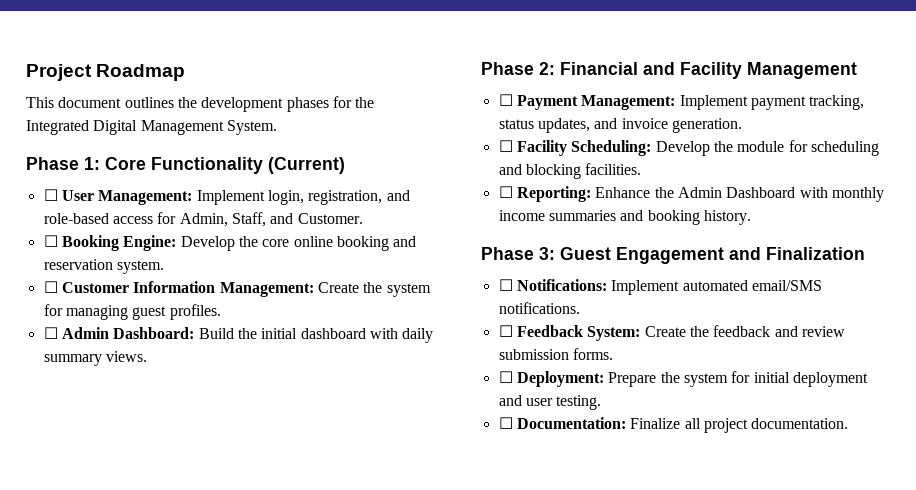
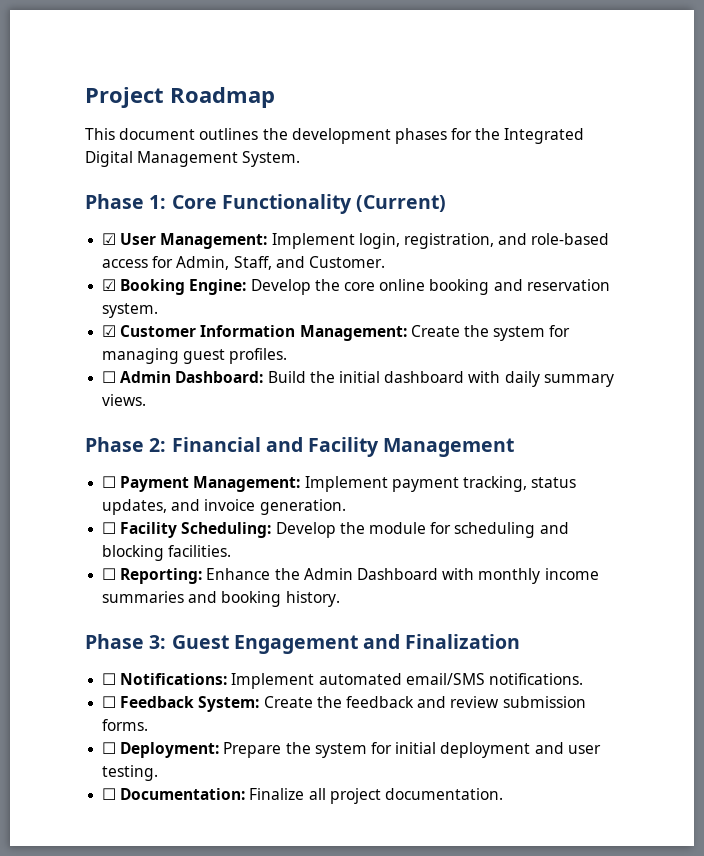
[43,189,58,201] ☐ -> [102,233,117,245] ☑
[43,235,58,247] ☐ -> [102,279,117,291] ☑
[43,281,58,293] ☐ -> [102,325,117,337] ☑

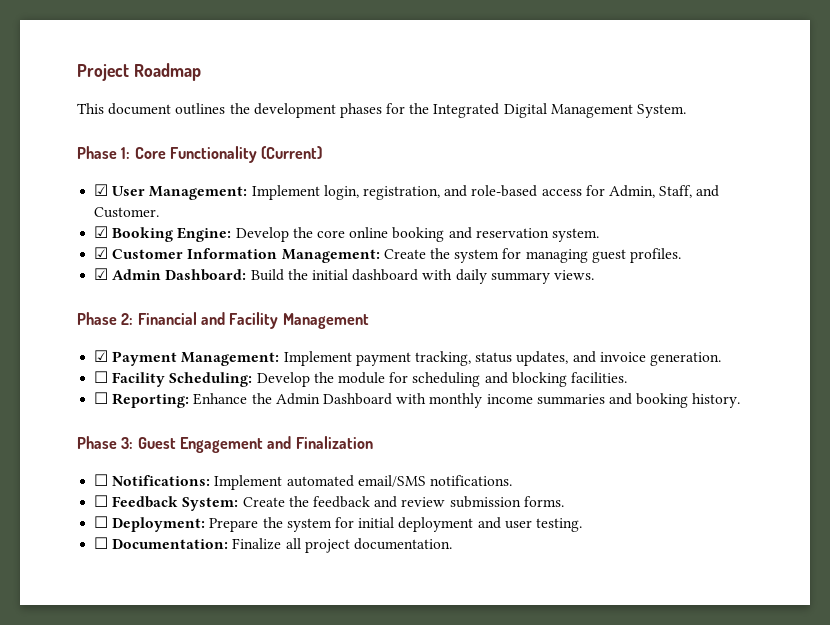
[102,371,117,383] ☐ -> [94,268,109,280] ☑
[102,476,117,488] ☐ -> [94,350,109,362] ☑

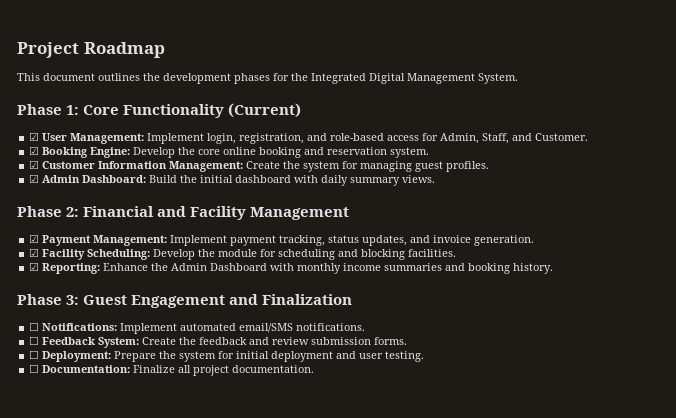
[94,371,109,383] ☐ -> [29,248,40,257] ☑
[94,392,109,404] ☐ -> [29,262,40,271] ☑

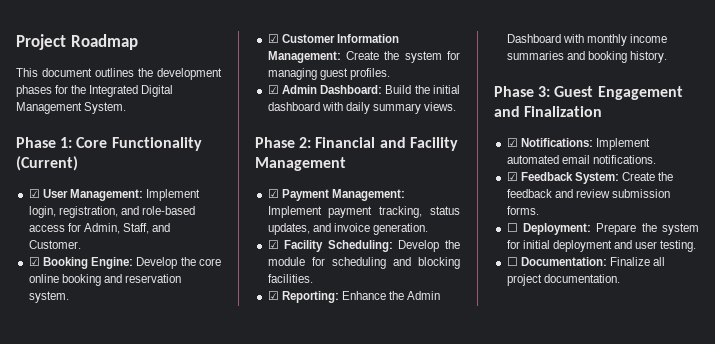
[29,322,40,331] ☐ -> [506,138,518,147] ☑
[239,323,294,333] email/SMS -> [561,155,590,164] email
[29,336,40,345] ☐ -> [506,172,518,181] ☑

